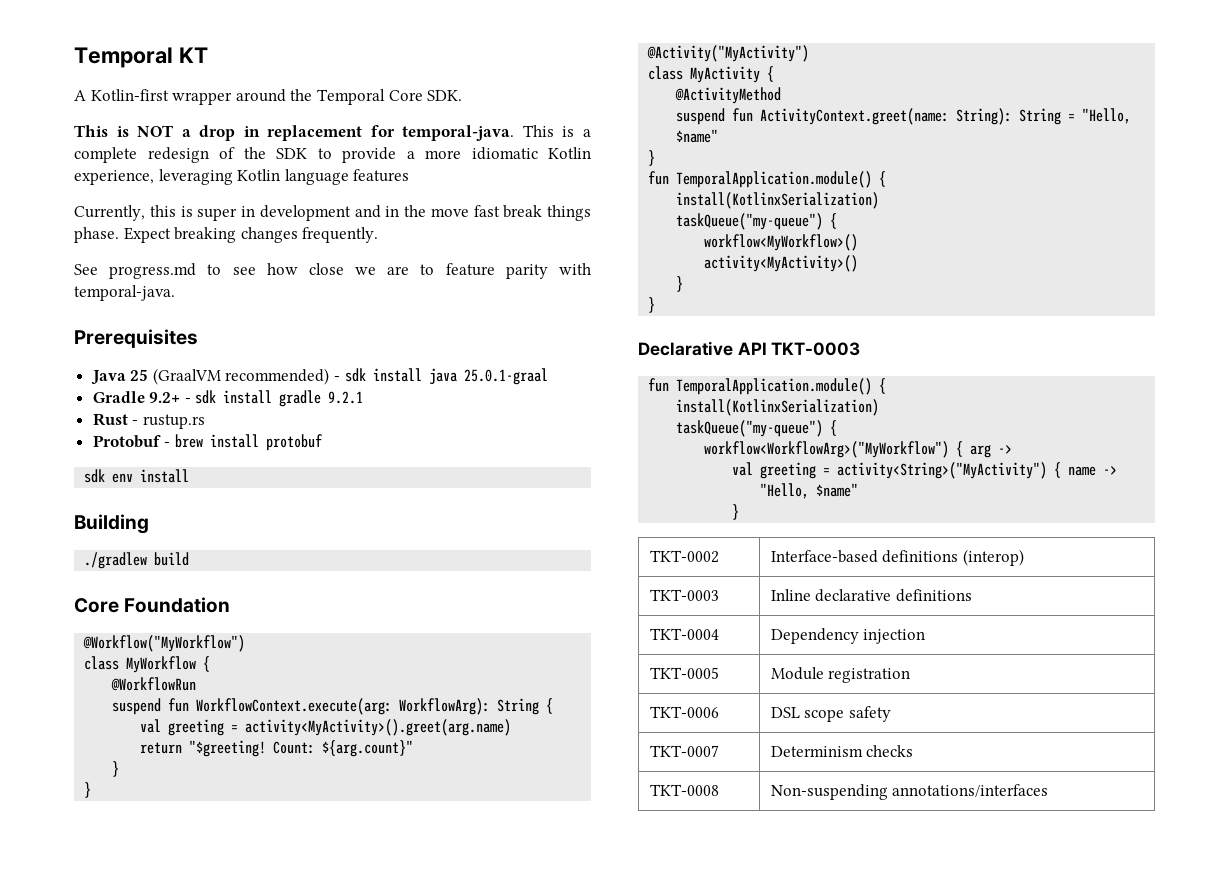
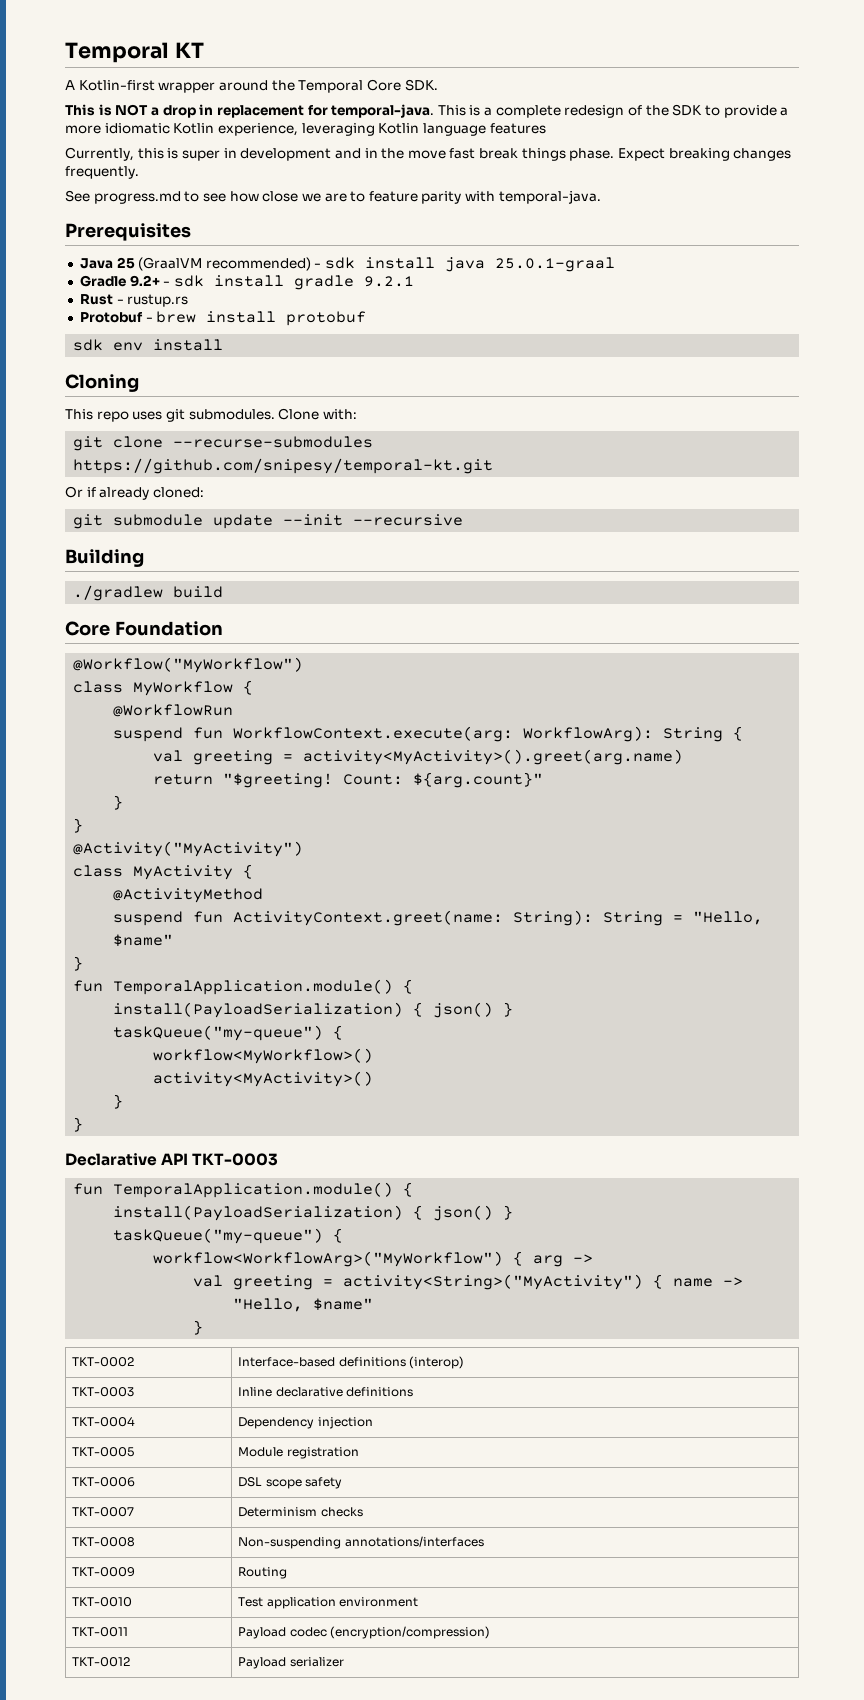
(190, 476) none -> [65,374,139,392] [65,408,357,422] [73,436,374,451] [73,458,494,474] [65,486,204,500] [73,514,464,529] // Cloning // This repo uses git submodules. Clone with: // git clone --recurse-submodules https://github.com/snipesy/temporal-kt.git // Or if already cloned: // git submodule update --init --recursive
[676,192,880,209] install(KotlinxSerialization) -> [113,1002,514,1018] install(PayloadSerialization) { json() }
[676,399,880,416] install(KotlinxSerialization) -> [113,1205,514,1221] install(PayloadSerialization) { json() }
(1049, 790) none -> [72,1567,136,1577] [238,1567,288,1579] [72,1597,133,1607] [238,1597,418,1609] [72,1627,129,1637] [238,1626,490,1639] [72,1657,131,1667] [238,1657,344,1669] // TKT-0009 | Routing // TKT-0010 | Test application environment // TKT-0011 | Payload codec (encryption/compression) // TKT-0012 | Payload serializer

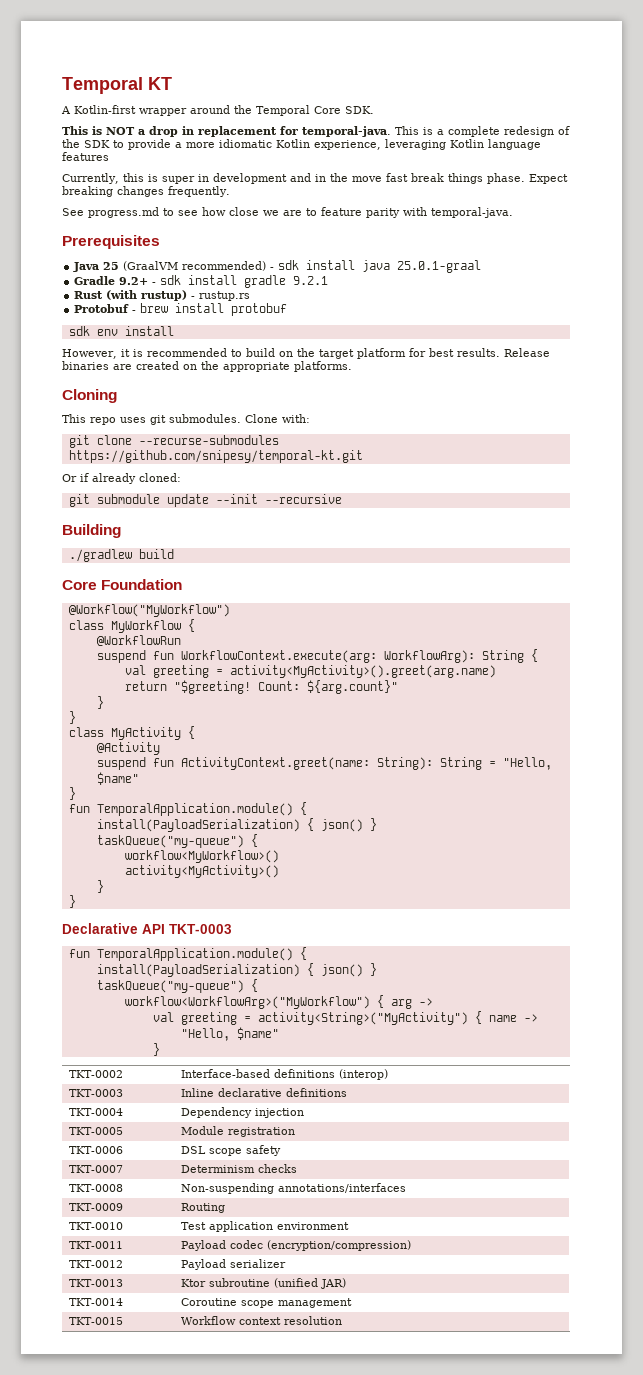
(113, 299) none -> [106,290,188,301] (with rustup)
(224, 345) none -> [62,348,550,359] [62,361,352,372] // However, it is recommended to build on the target platform for best results. Release binaries are created on the appropriate platforms.
[73,841,304,857] // @Activity("MyActivity") -> (76, 717) none
[113,888,264,903] @ActivityMethod -> [96,742,160,755] @Activity
(344, 1662) none -> [69,1279,124,1287] [181,1278,347,1289] [69,1298,124,1306] [181,1298,353,1308] [69,1317,124,1325] [181,1316,343,1325] // TKT-0013 | Ktor subroutine (unified JAR) // TKT-0014 | Coroutine scope management // TKT-0015 | Workflow context resolution

